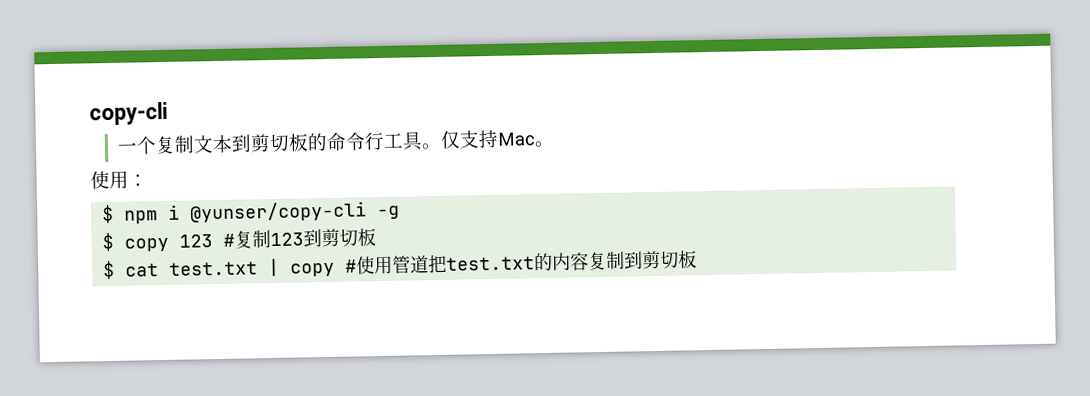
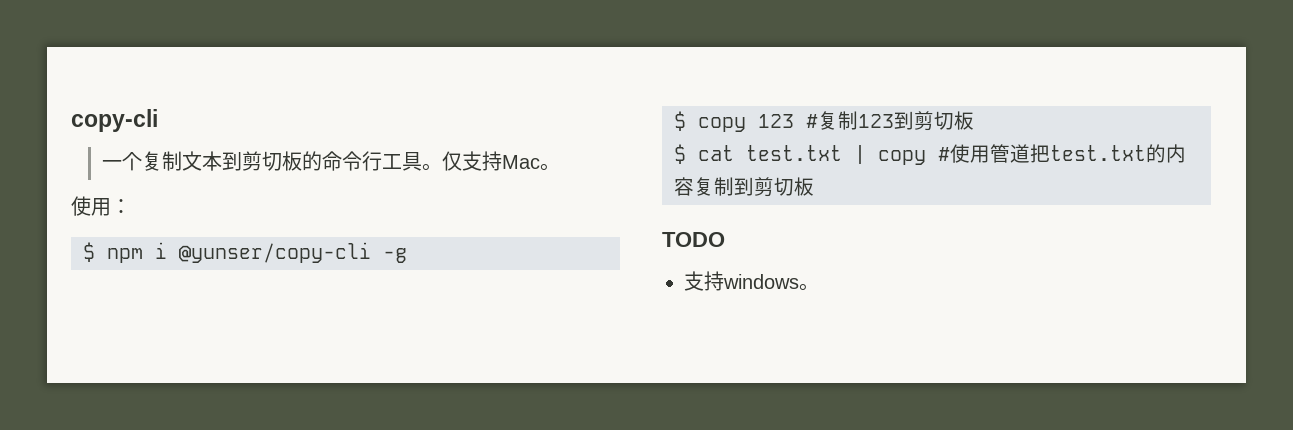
(698, 259) none -> [662,232,725,247] [684,271,819,291] // TODO // 支持windows。

